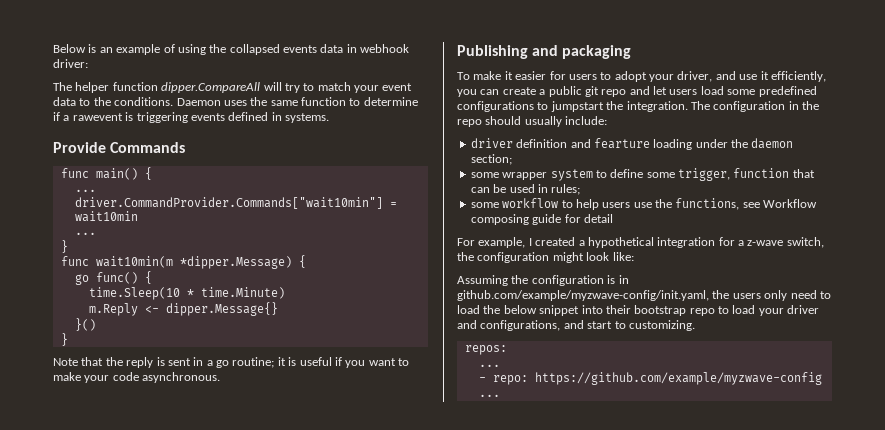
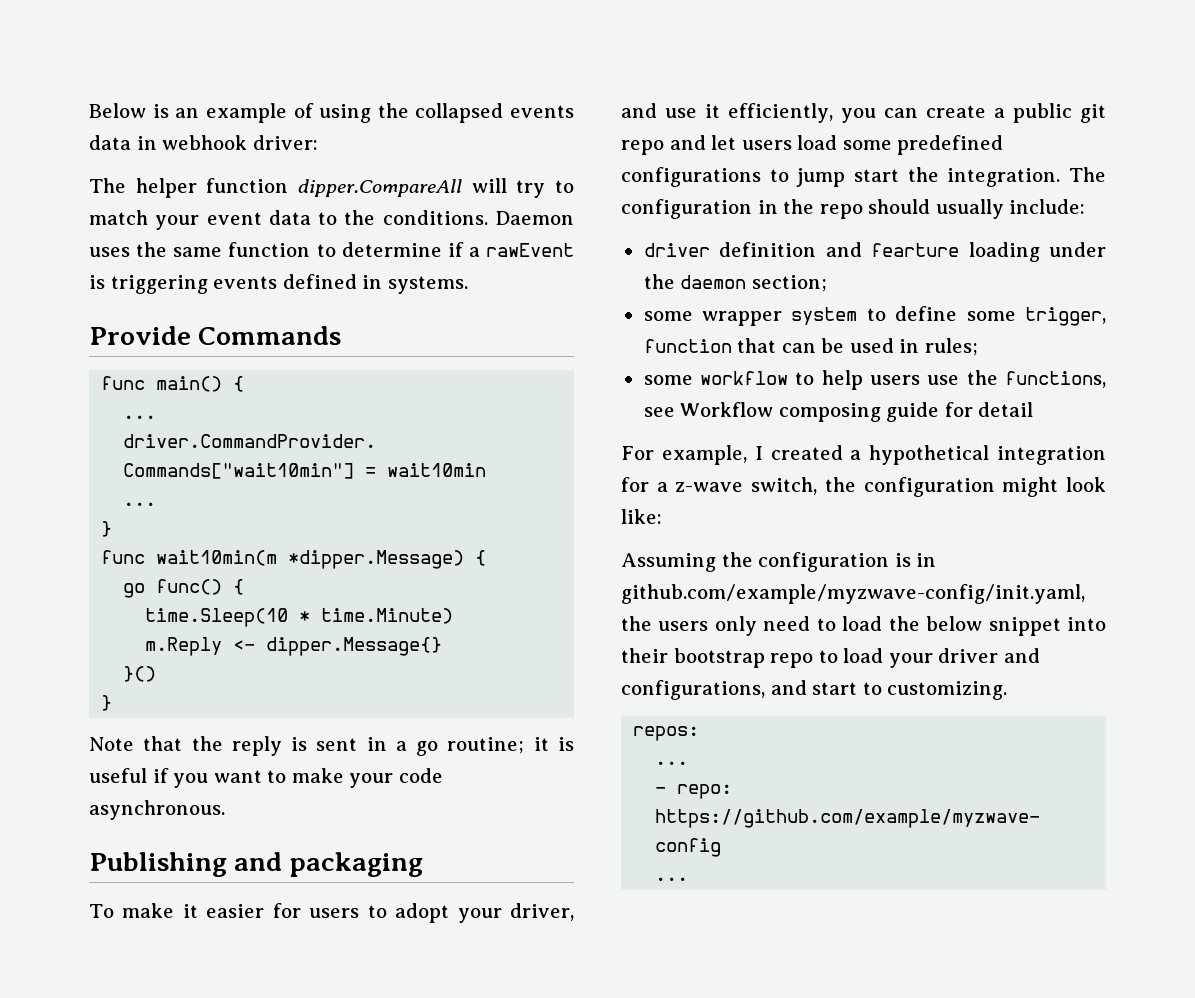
[72,113,123,121] rawevent -> [486,243,574,257] rawEvent
[550,101,604,112] jumpstart -> [796,168,899,187] jump start

